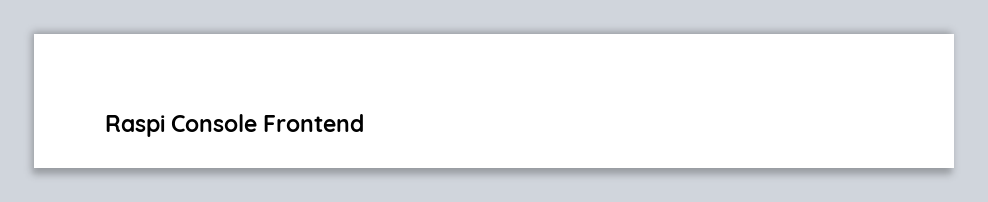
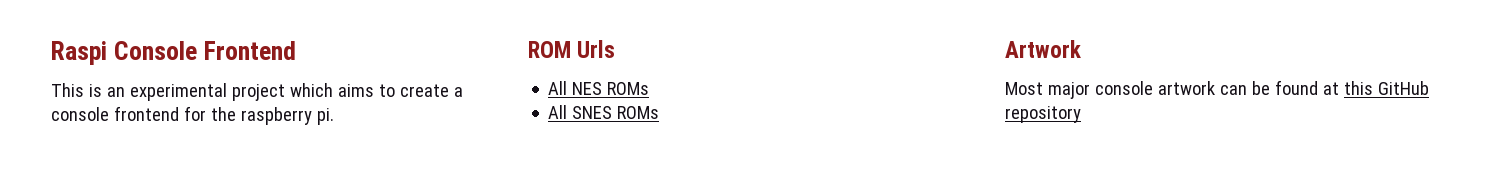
(365, 123) none -> [51,83,463,101] [51,106,334,125] [528,40,616,58] [548,81,650,95] [548,105,660,119] [1005,40,1081,58] [1005,80,1429,99] [1005,106,1081,123] // This is an experimental project which aims to create a console frontend for the raspberry pi. // ROM Urls // All NES ROMs // All SNES ROMs // Artwork // Most major console artwork can be found at this GitHub repository

